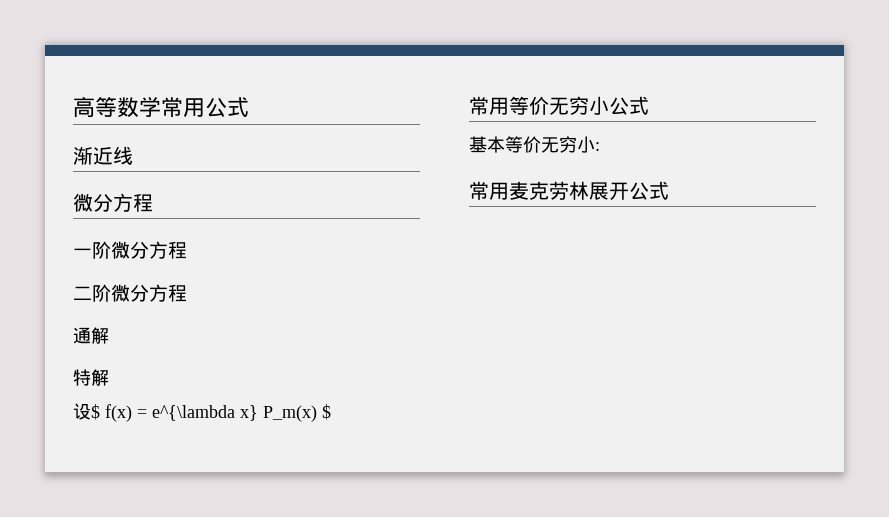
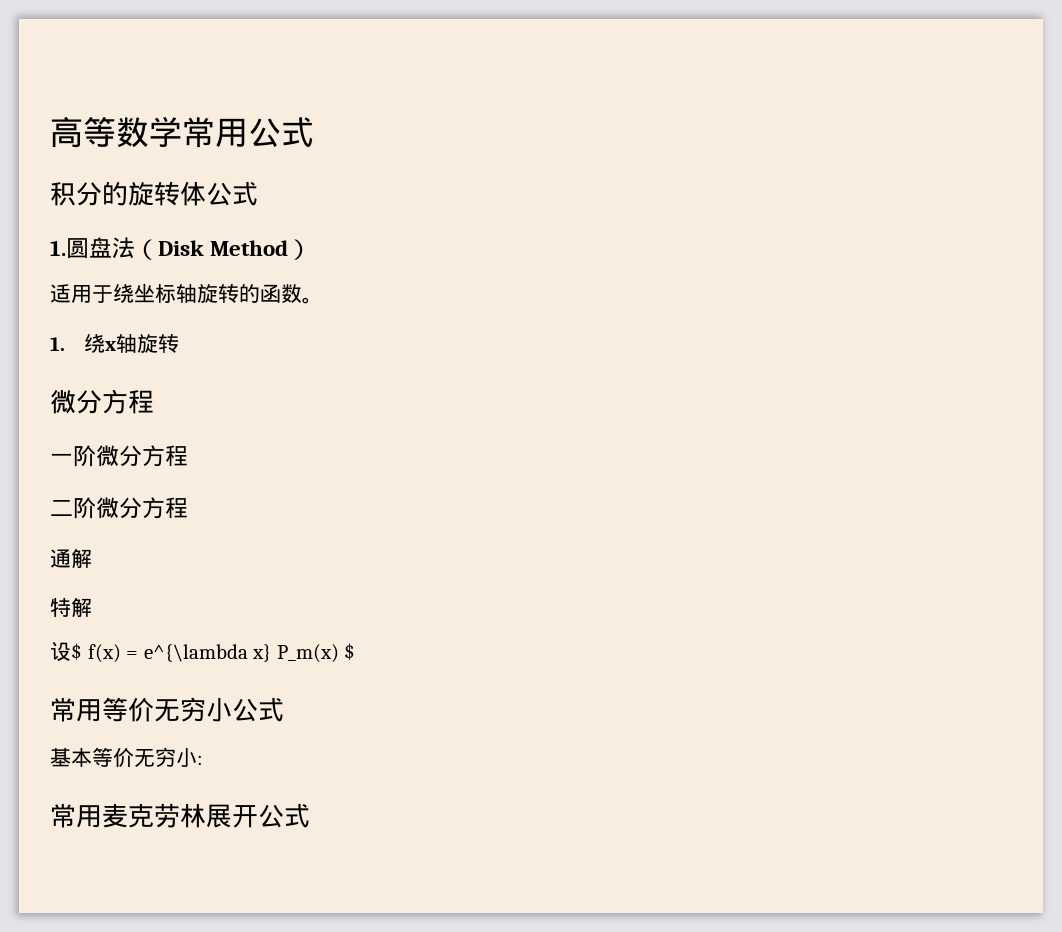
[73,146,133,165] 渐近线 -> [50,181,258,206] [50,237,312,260] [50,283,323,304] [50,333,179,353] 积分的旋转体公式 // 1.圆盘法（Disk Method） // 适用于绕坐标轴旋转的函数。 // 1.绕x轴旋转

